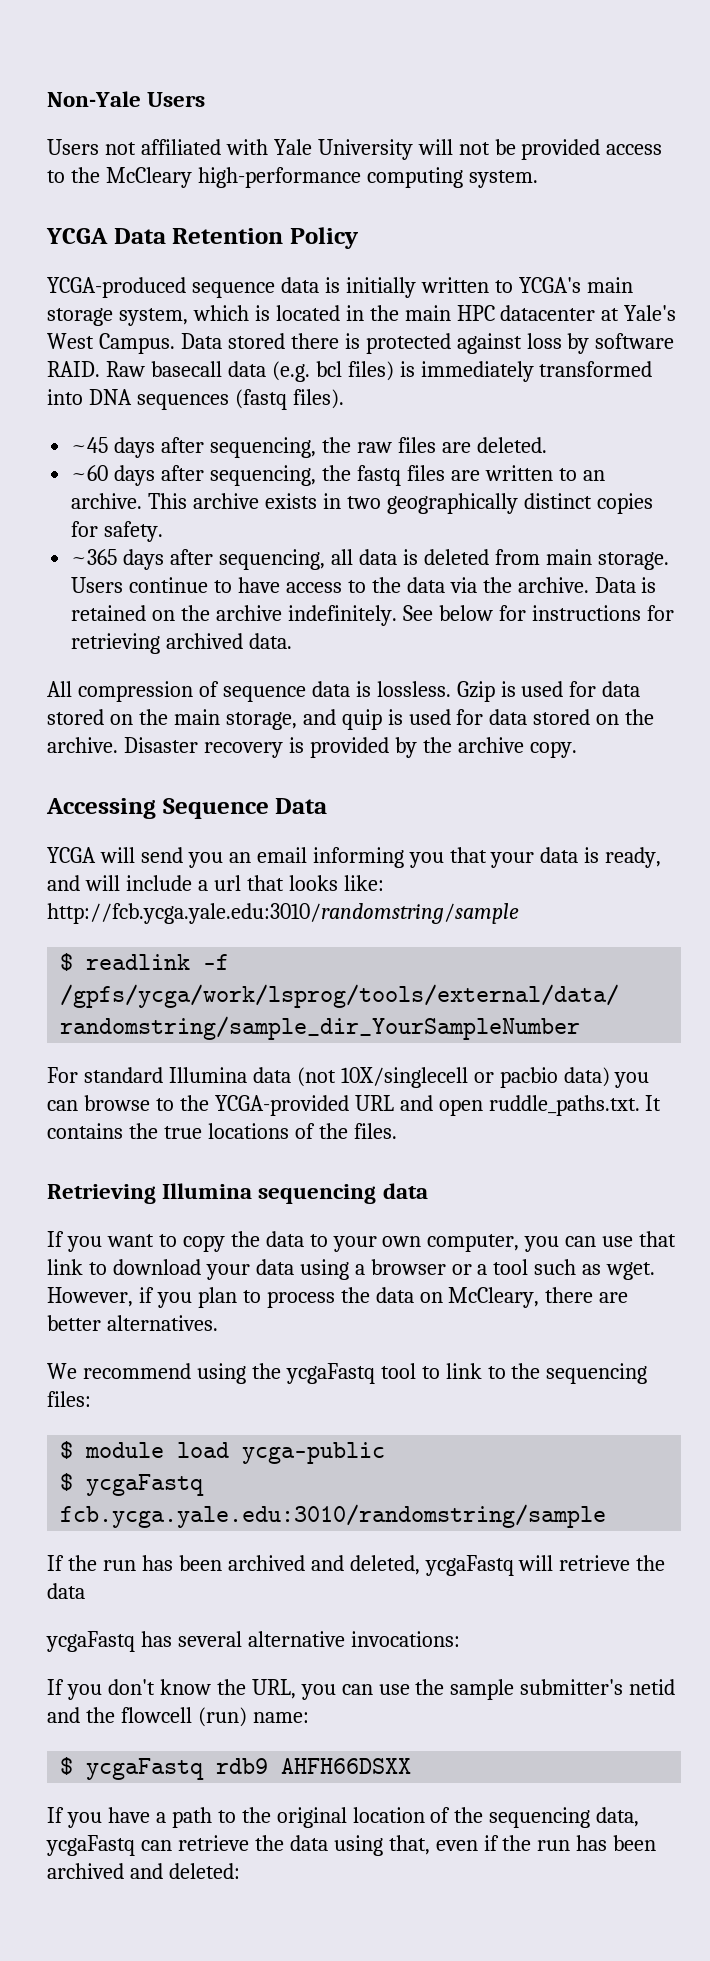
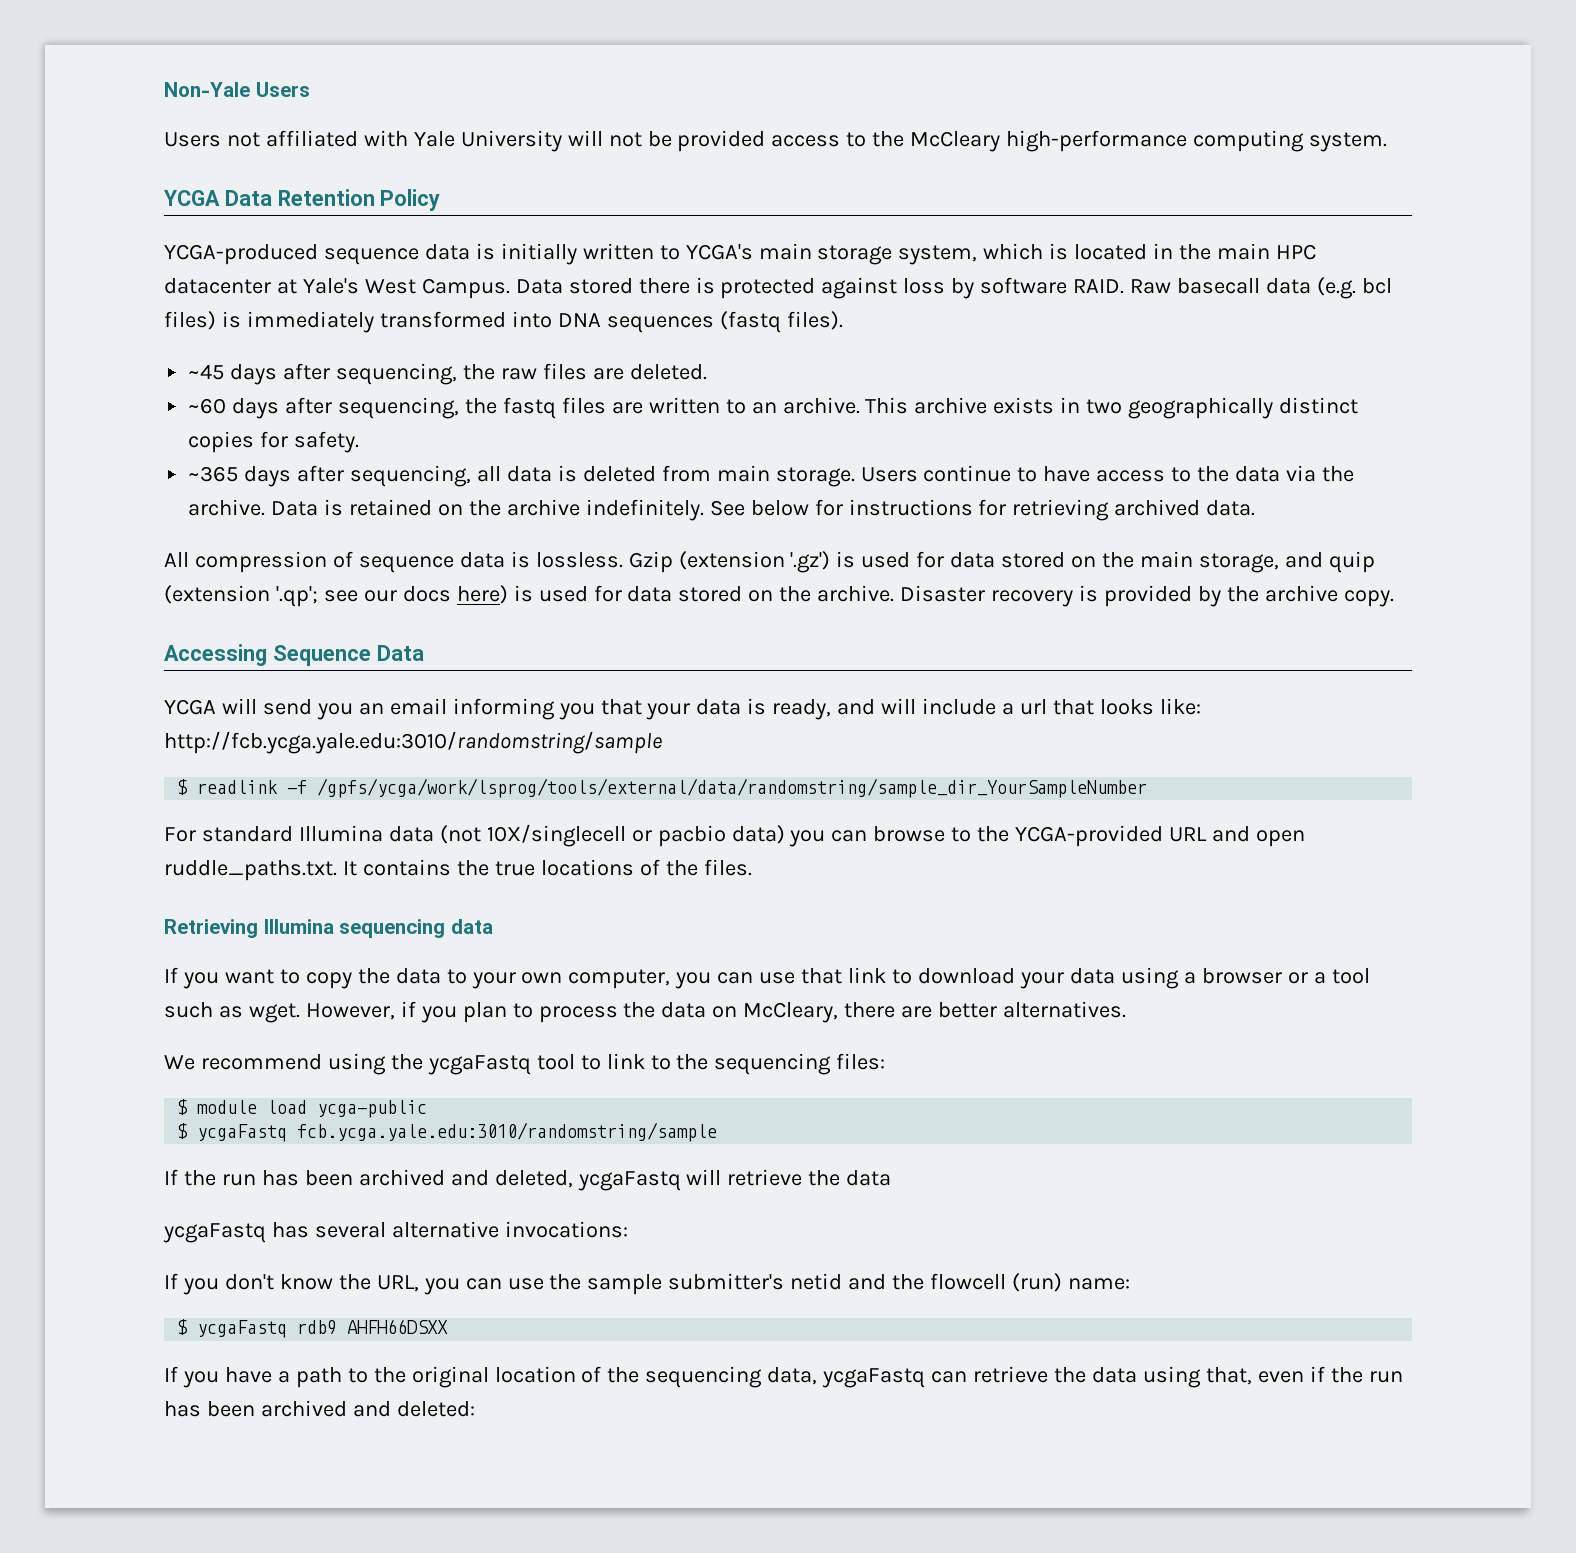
(495, 691) none -> [678,551,831,573] (extension '.gz')
(382, 719) none -> [164,585,508,607] (extension '.qp'; see our docs here)

